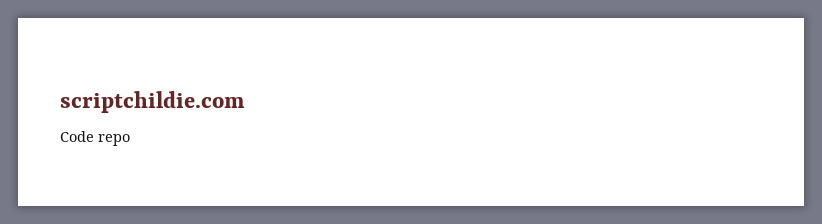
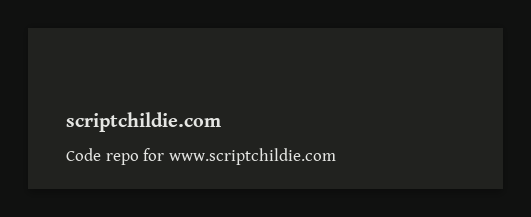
(130, 140) none -> [143,148,336,165] for www.scriptchildie.com

